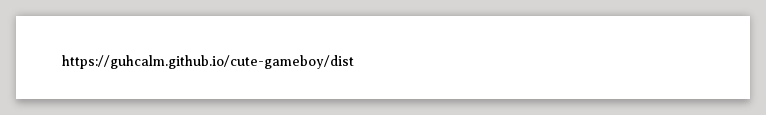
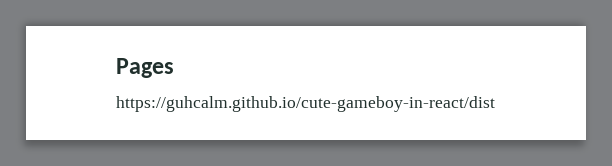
[62,55,354,69] https://guhcalm.github.io/cute-gameboy/dist -> [116,58,174,78] [116,96,495,112] Pages // https://guhcalm.github.io/cute-gameboy-in-react/dist

